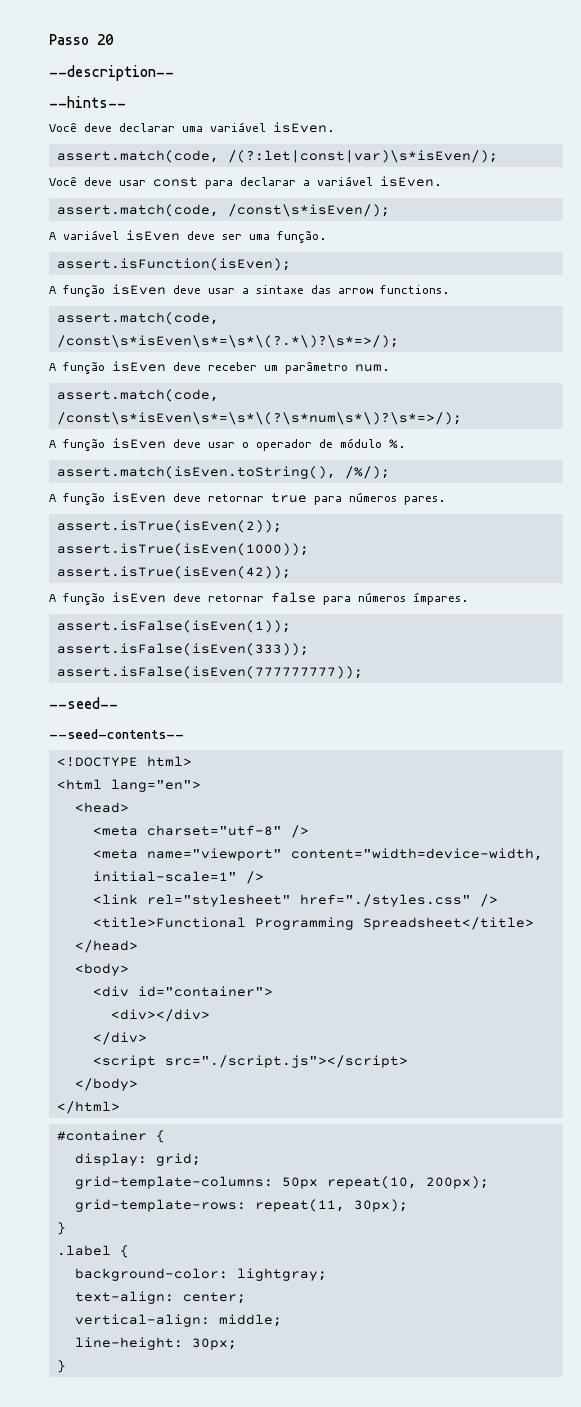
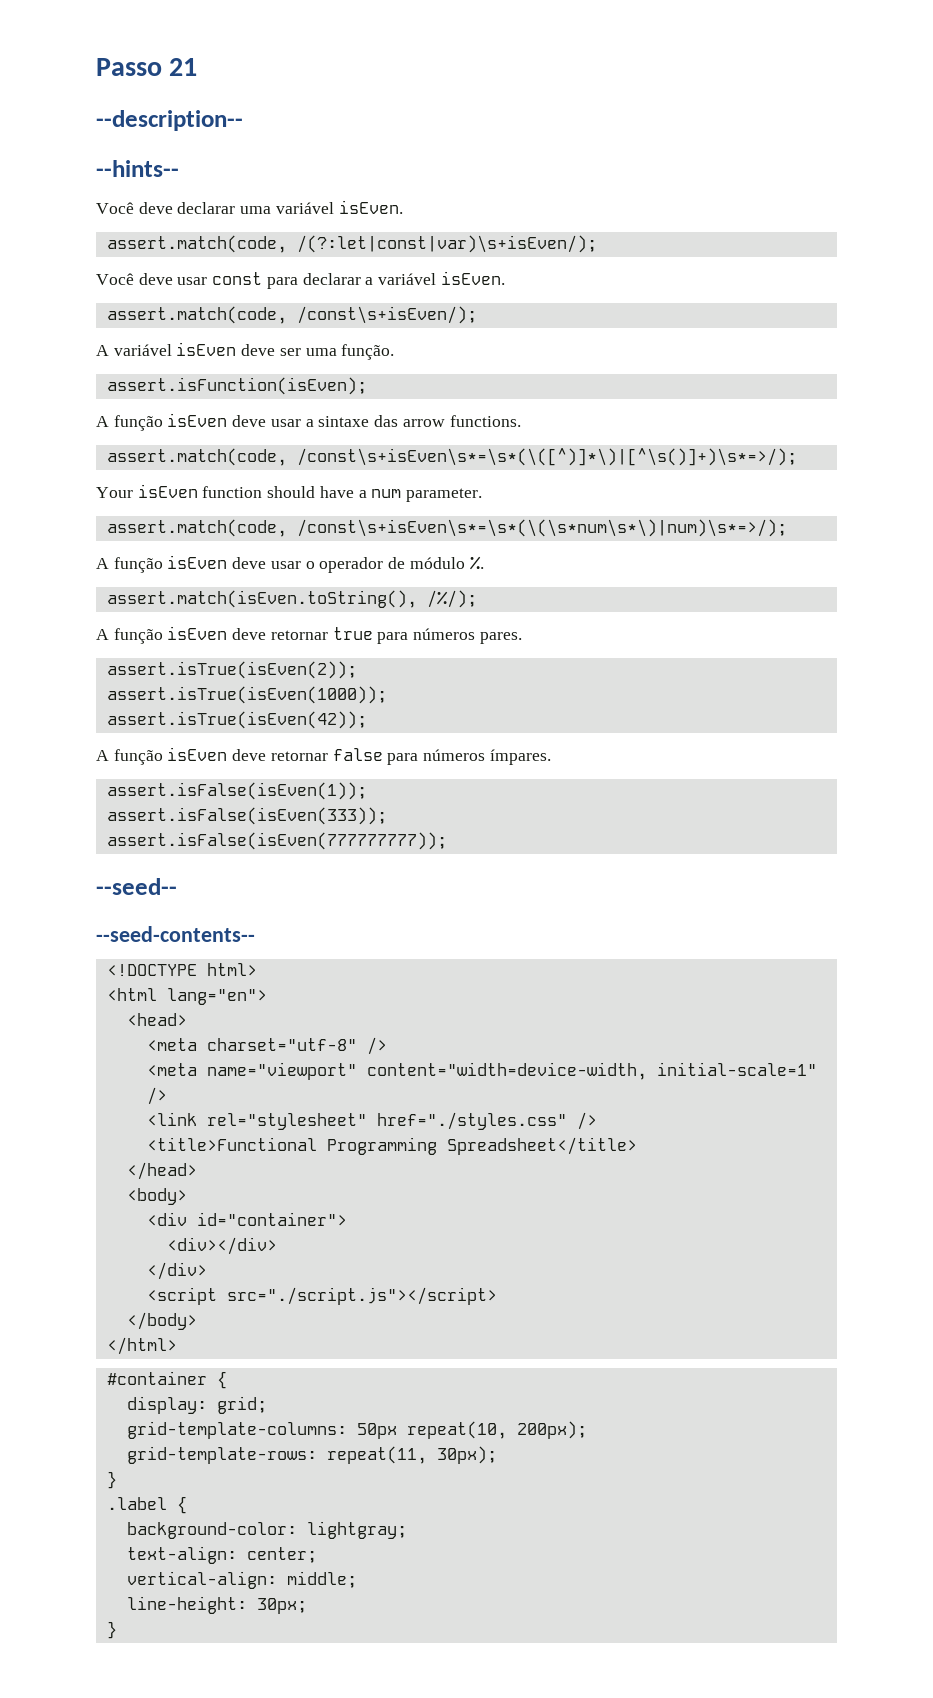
[97,34,113,45] 20 -> [169,58,198,76] 21
[227,150,498,163] /(?:let|const|var)\s*isEven/); -> [296,235,597,253] /(?:let|const|var)\s+isEven/);
[227,204,390,217] /const\s*isEven/); -> [296,306,477,324] /const\s+isEven/);
[56,335,399,348] [49,361,389,374] [56,389,219,402] [56,412,462,425] /const\s*isEven\s*=\s*\(?.*\)?\s*=>/); // A função isEven deve receber um parâmetro num. // assert.match(code, /const\s*isEven\s*=\s*\(?\s*num\s*\)?\s*=>/); -> [296,448,797,466] [96,484,483,502] [106,519,787,537] /const\s+isEven\s*=\s*(\([^)]*\)|[^\s()]+)\s*=>/); // Your isEven function should have a num parameter. // assert.match(code, /const\s+isEven\s*=\s*(\(\s*num\s*\)|num)\s*=>/);

